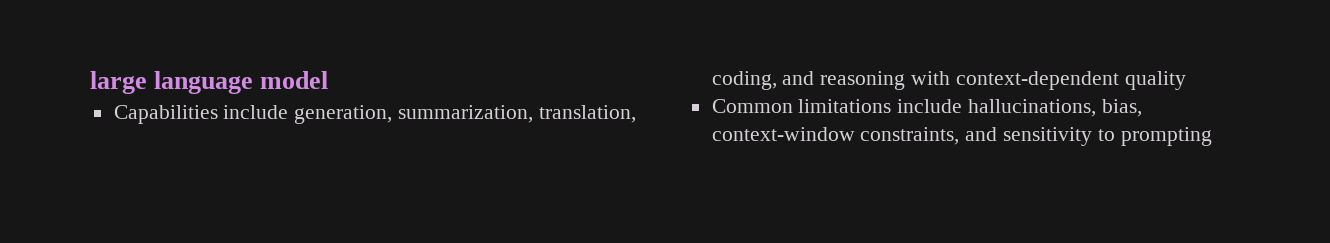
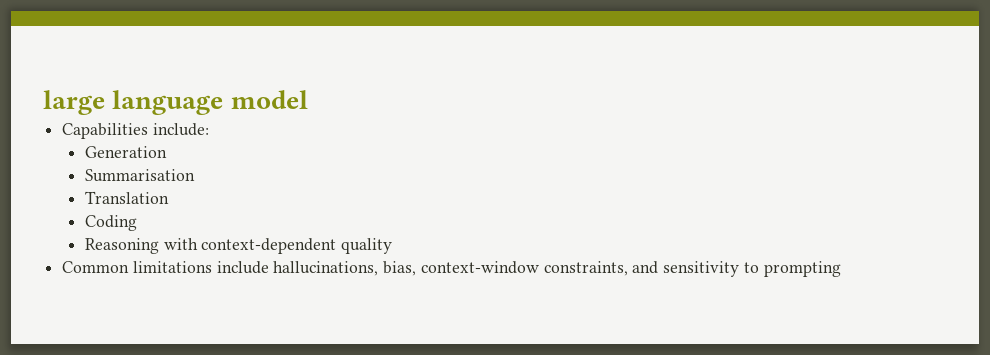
[223,105,636,124] [711,71,906,90] include generation, summarization, translation, coding, and reasoning -> [152,123,209,136] [84,146,167,158] [84,169,195,182] [84,191,169,204] [84,215,137,231] [84,238,159,254] include: // Generation // Summarisation // Translation // Coding // Reasoning

